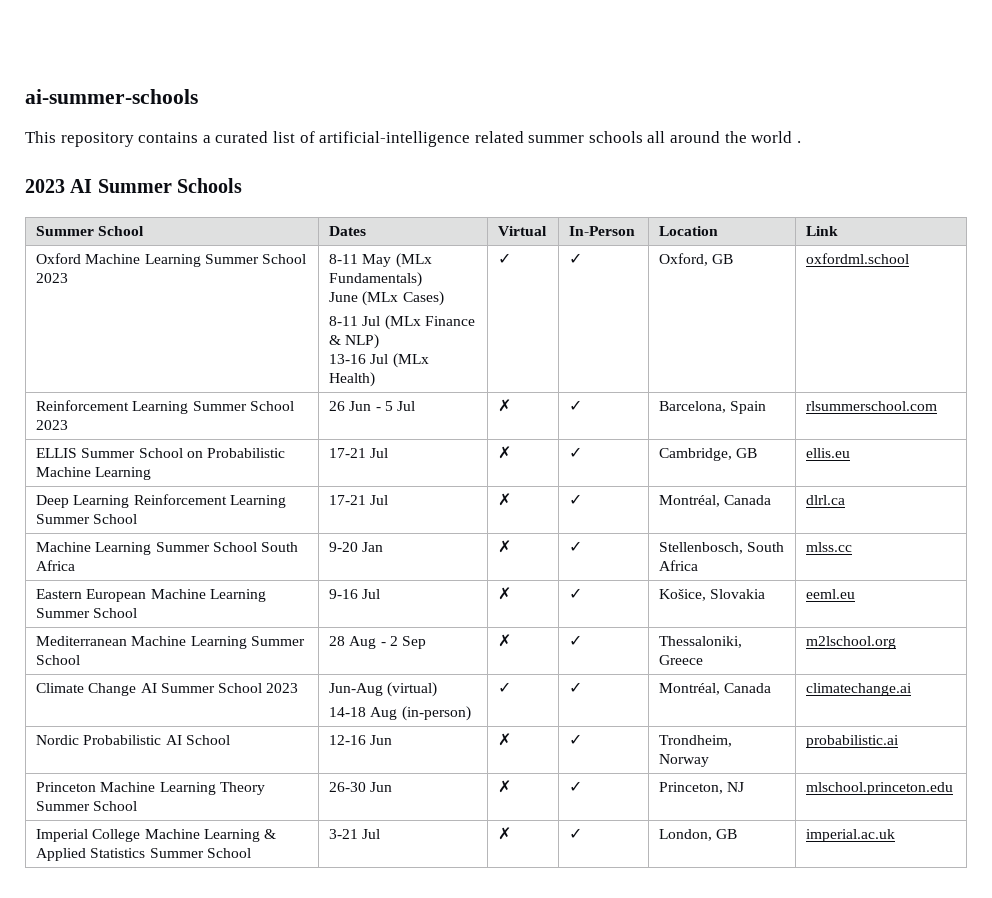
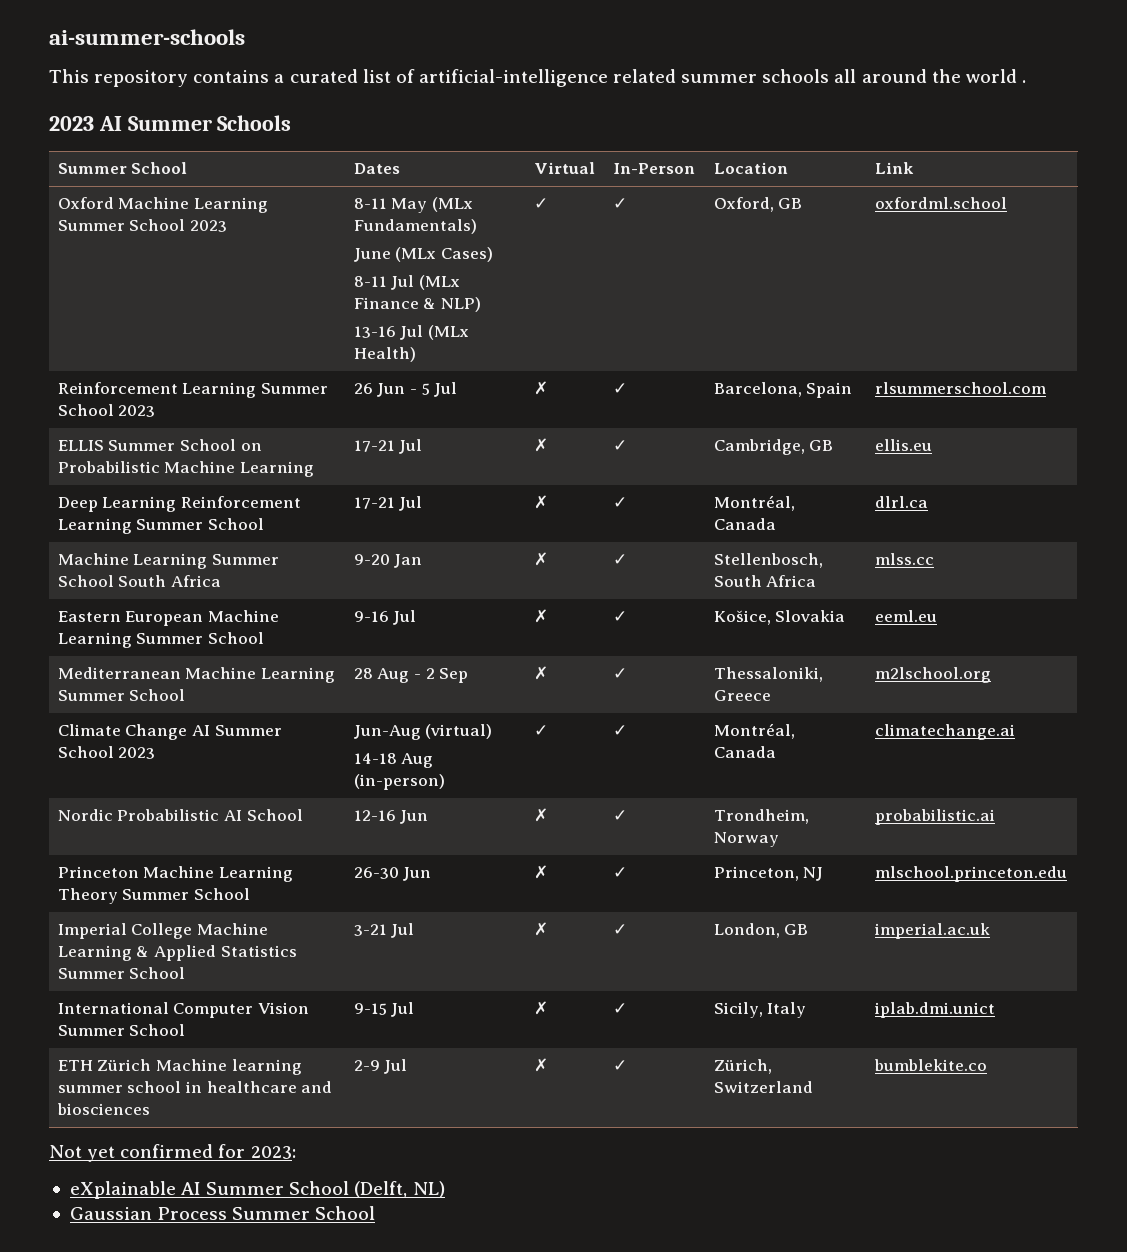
(896, 835) none -> [57,1002,310,1018] [57,1024,186,1036] [353,1002,415,1017] [533,1001,548,1015] [612,1003,627,1014] [713,1002,807,1018] [873,1002,995,1018] [57,1059,302,1075] [57,1081,333,1093] [56,1103,150,1115] [353,1059,408,1074] [533,1058,548,1072] [612,1060,627,1071] [713,1059,772,1074] [713,1081,813,1093] [873,1059,987,1071] [49,1144,296,1162] [69,1181,445,1199] [69,1206,376,1220] // International Computer Vision Summer School | 9-15 Jul | ✗ | ✓ | Sicily, Italy | iplab.dmi.unict // ETH Zürich Machine learning summer school in healthcare and biosciences | 2-9 Jul | ✗ | ✓ | Zürich, Switzerland | bumblekite.co // Not yet confirmed for 2023: // eXplainable AI Summer School (Delft, NL) // Gaussian Process Summer School

